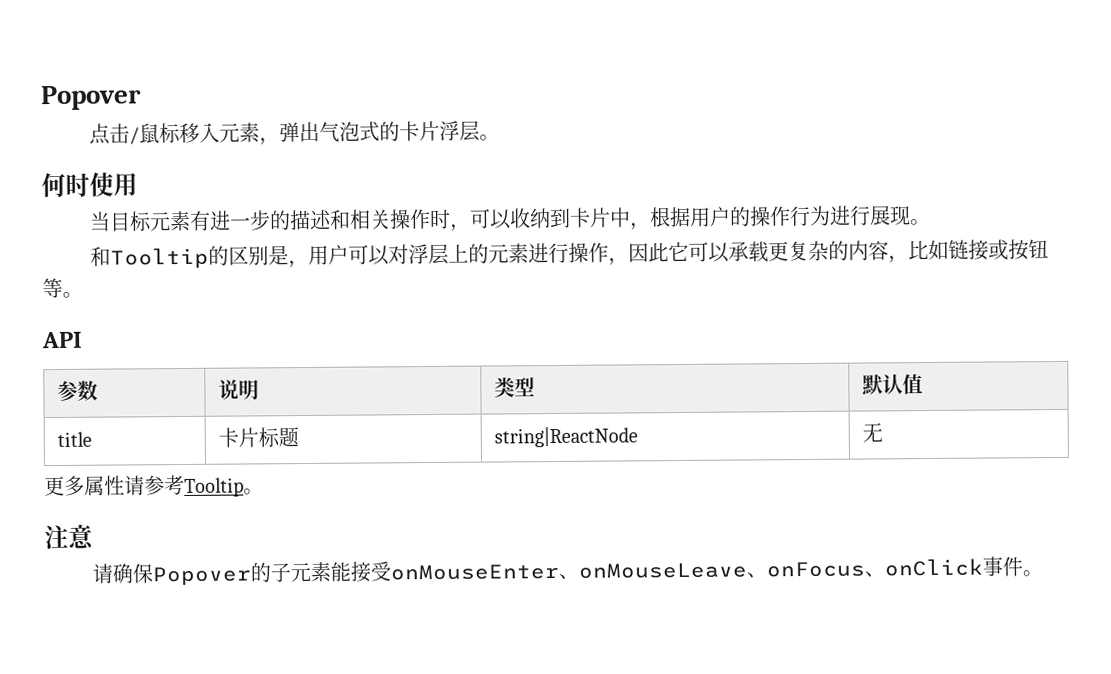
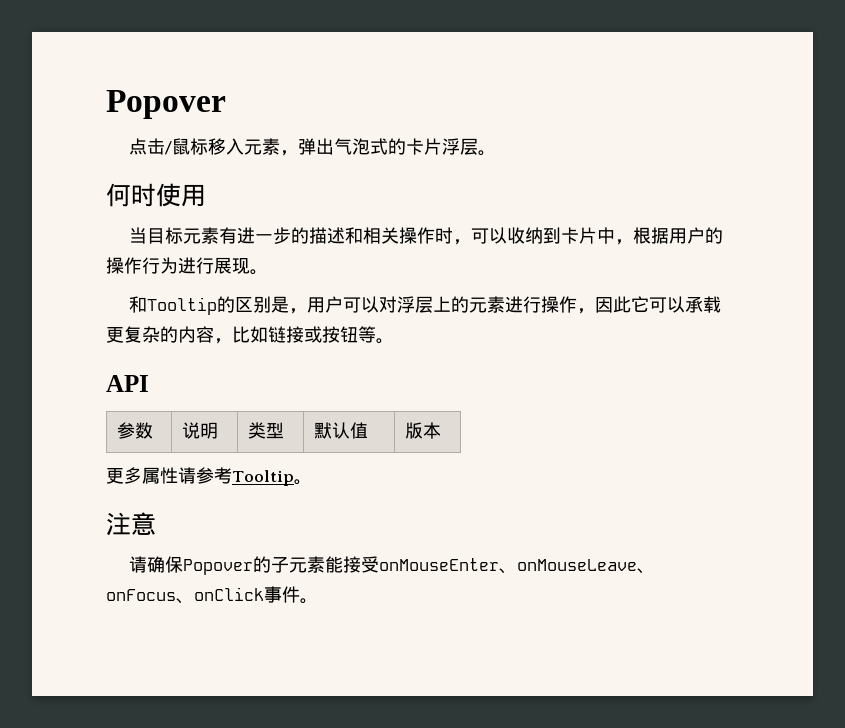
[56,431,92,448] [217,427,299,448] [493,426,638,448] [861,422,883,443] // title | 卡片标题 | string|ReactNode | 无 -> [405,422,442,439] | 版本

